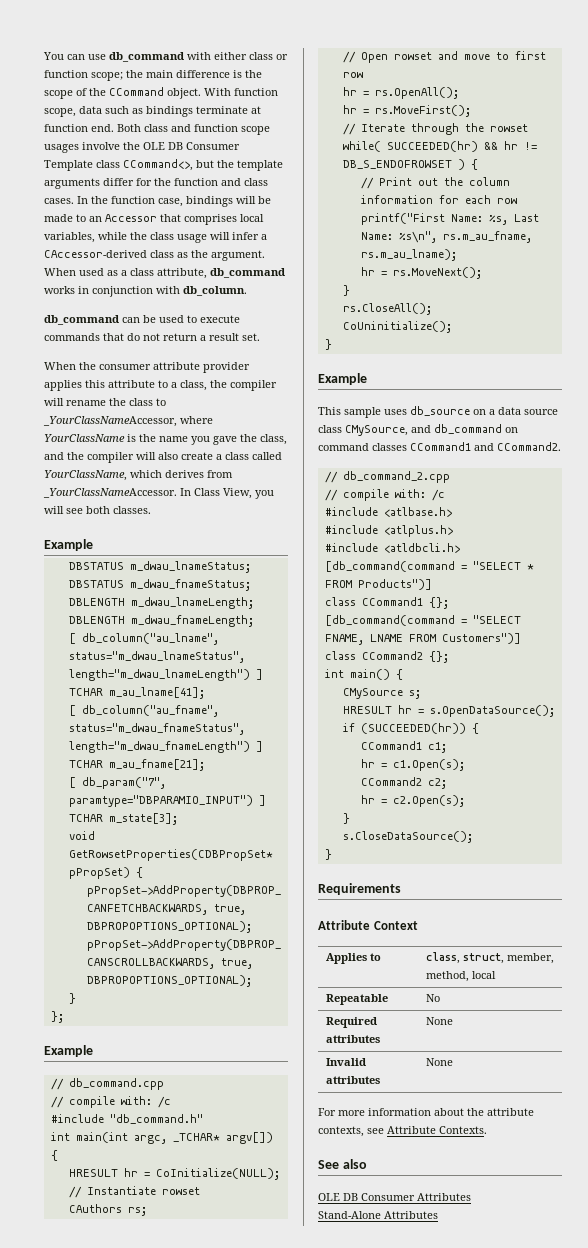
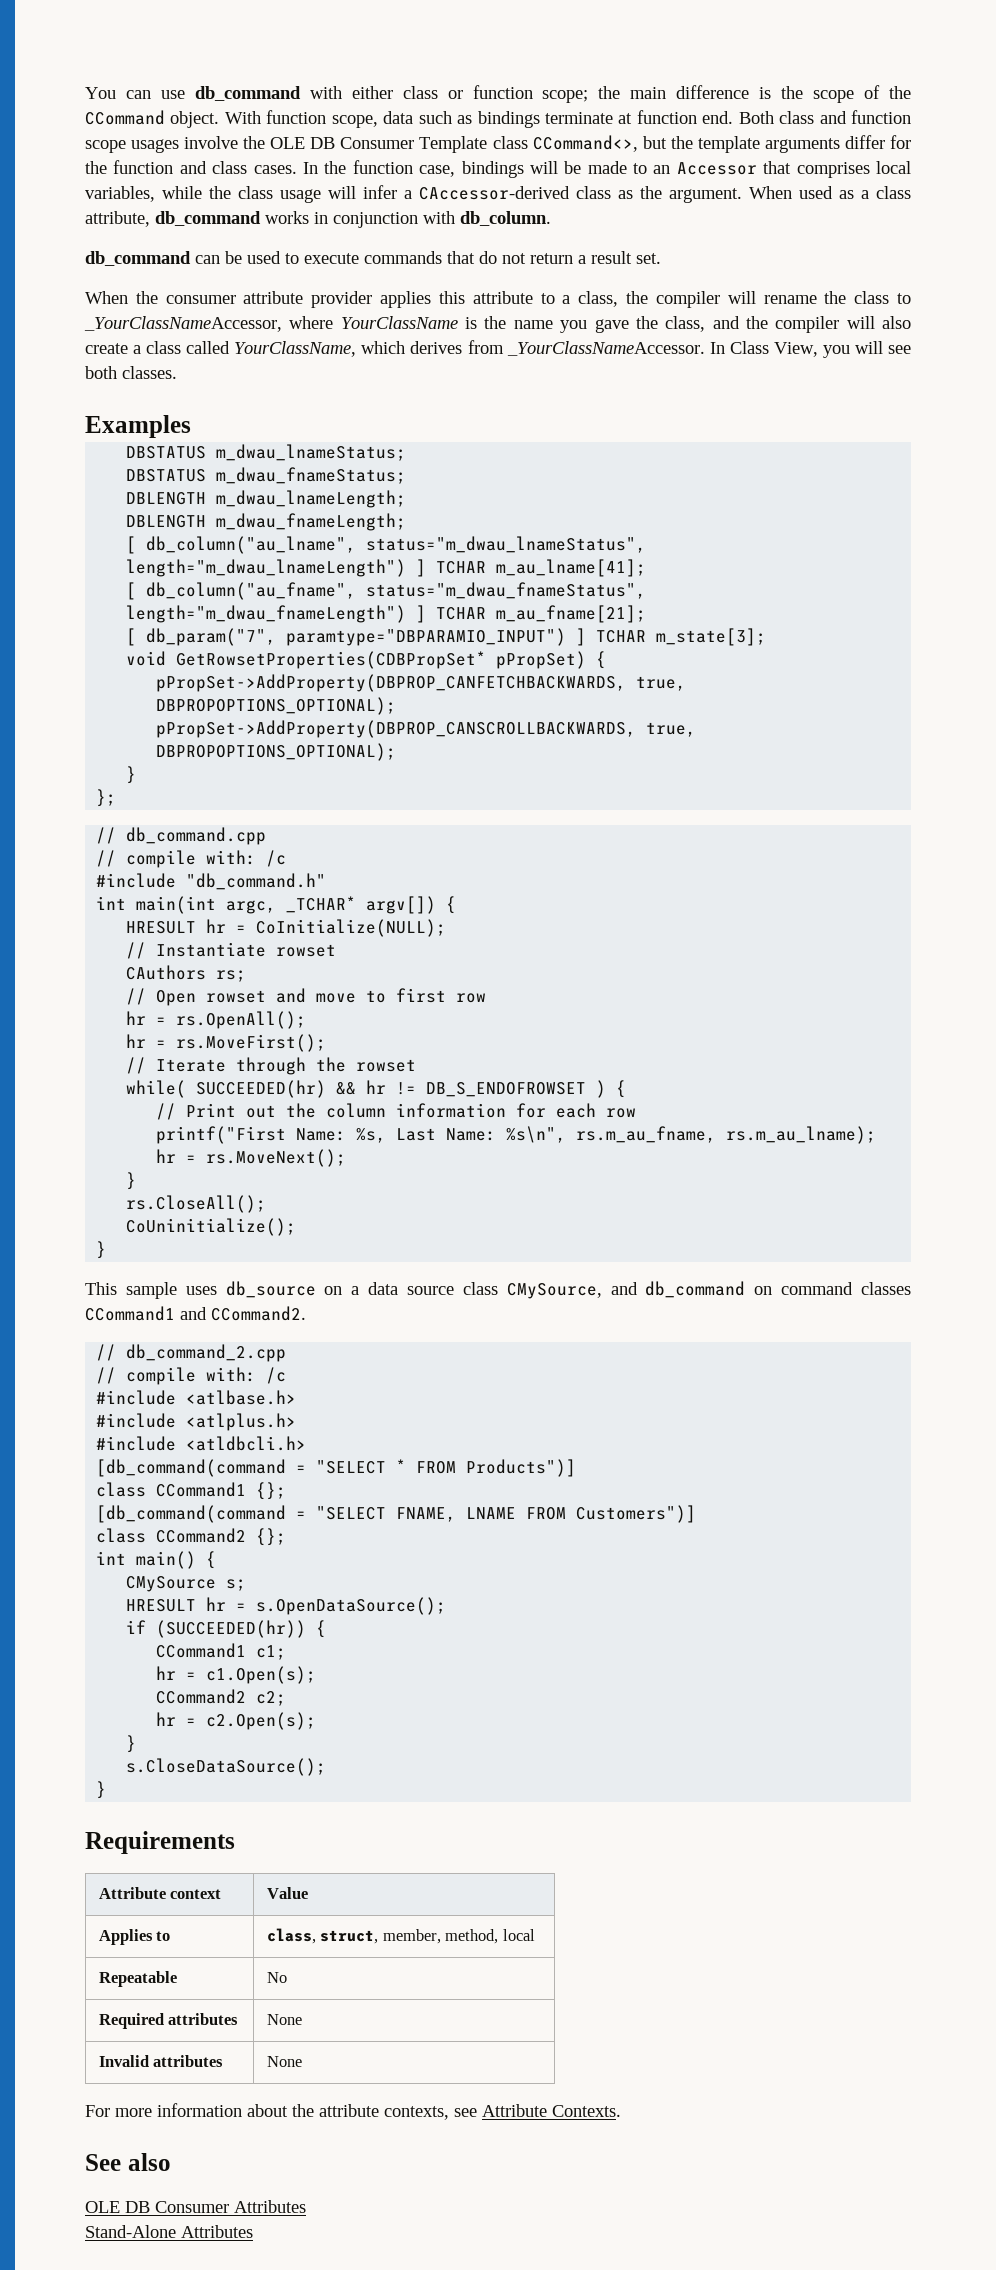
[44,539,93,551] Example -> [85,415,191,438] Examples
[44,1045,93,1057] // Example -> (117, 798) none
[318,373,367,385] // Example -> (107, 1250) none
[318,920,418,930] // Attribute Context -> [98,1887,222,1899] [266,1887,308,1899] // Attribute context | Value

